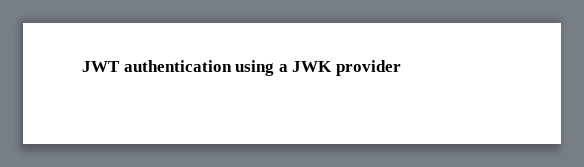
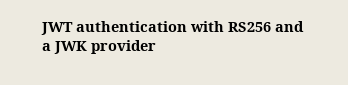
[235,60,275,76] using -> [190,21,304,32] with RS256 and

